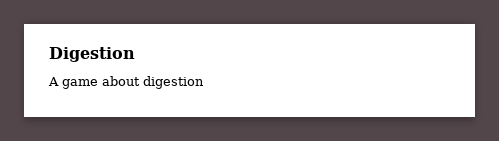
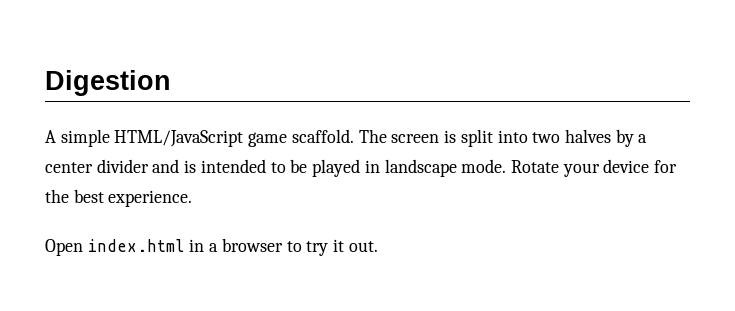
[62,76,204,89] game about digestion -> [60,129,648,147] [45,159,678,177] [45,189,193,207] [45,238,378,256] simple HTML/JavaScript game scaffold. The screen is split into two halves by a center divider and is intended to be played in landscape mode. Rotate your device for the best experience. // Open index.html in a browser to try it out.

